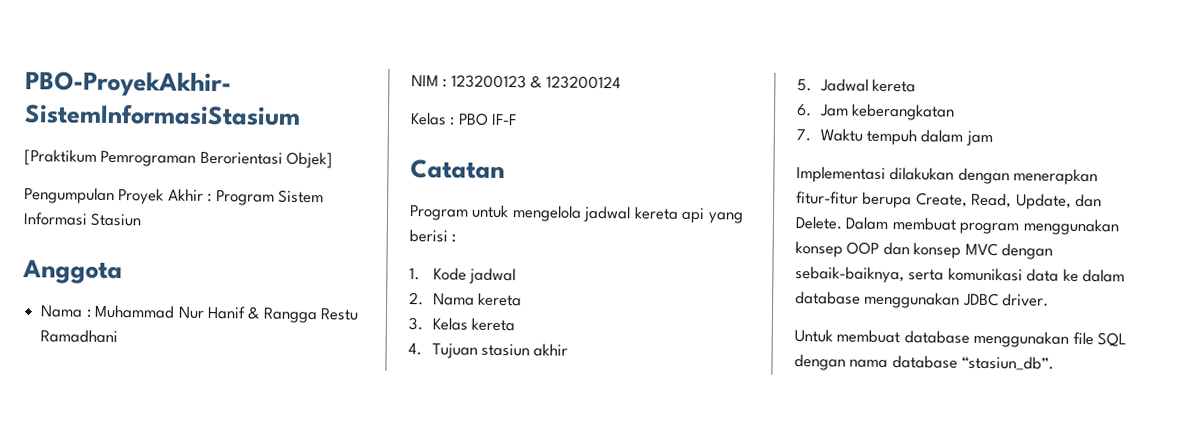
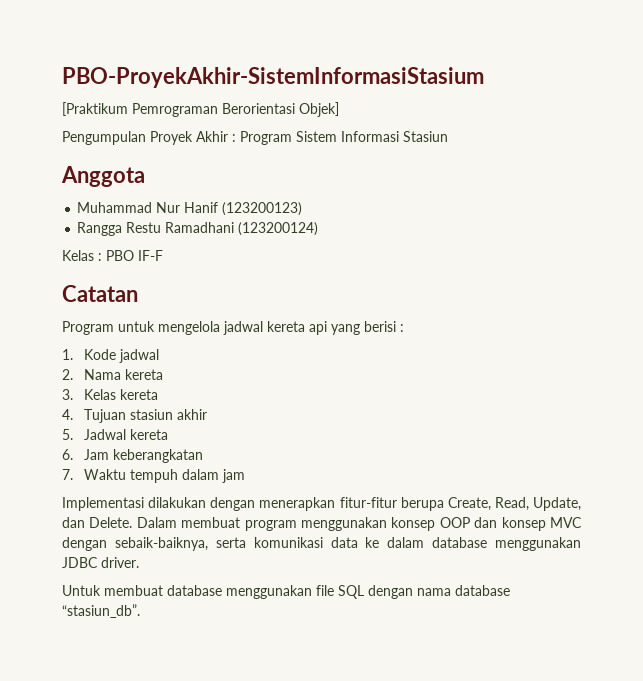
[40,305,92,318] Nama : -> (145, 176) none
[247,306,261,320] & -> [222,202,303,216] (123200123) //
[411,74,621,90] // NIM : 123200123 & 123200124 -> [238,222,319,236] (123200124)

